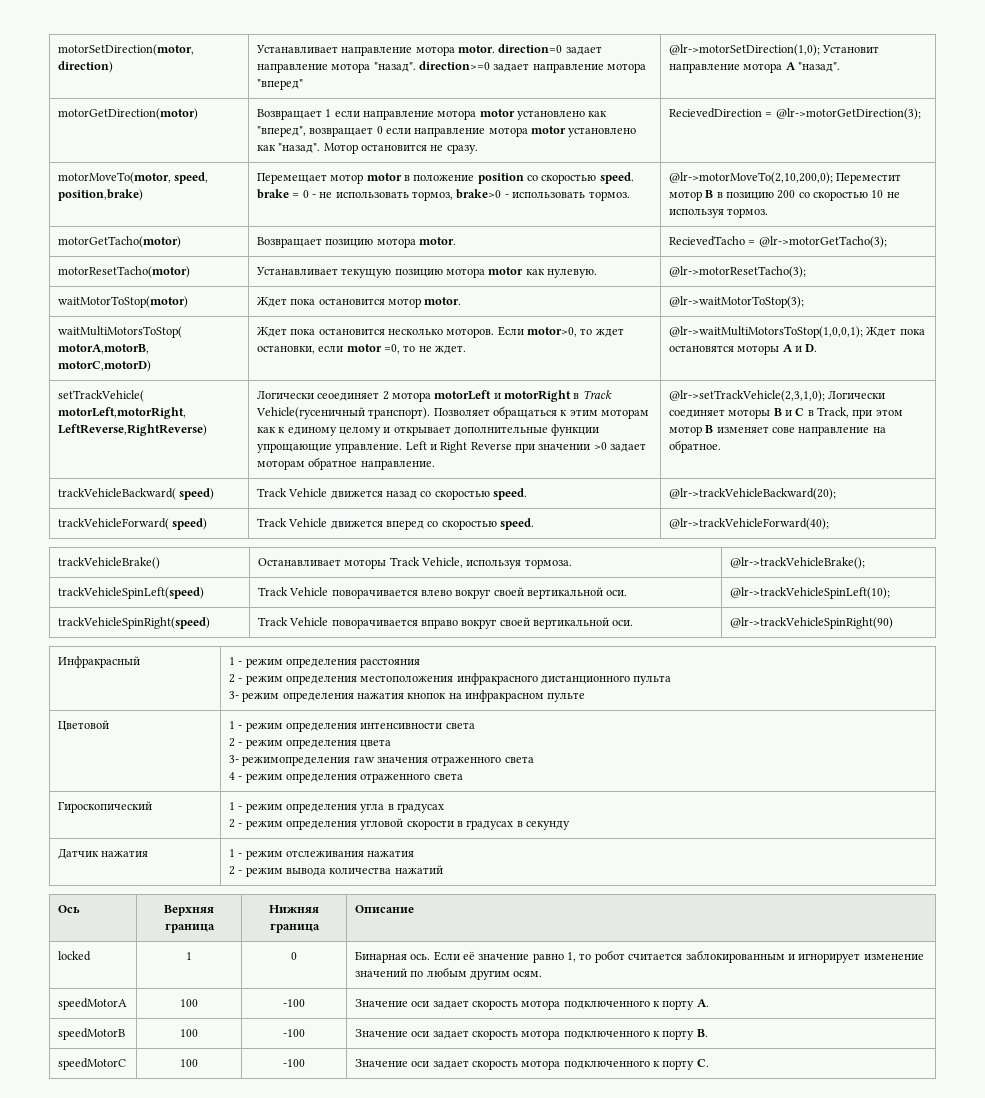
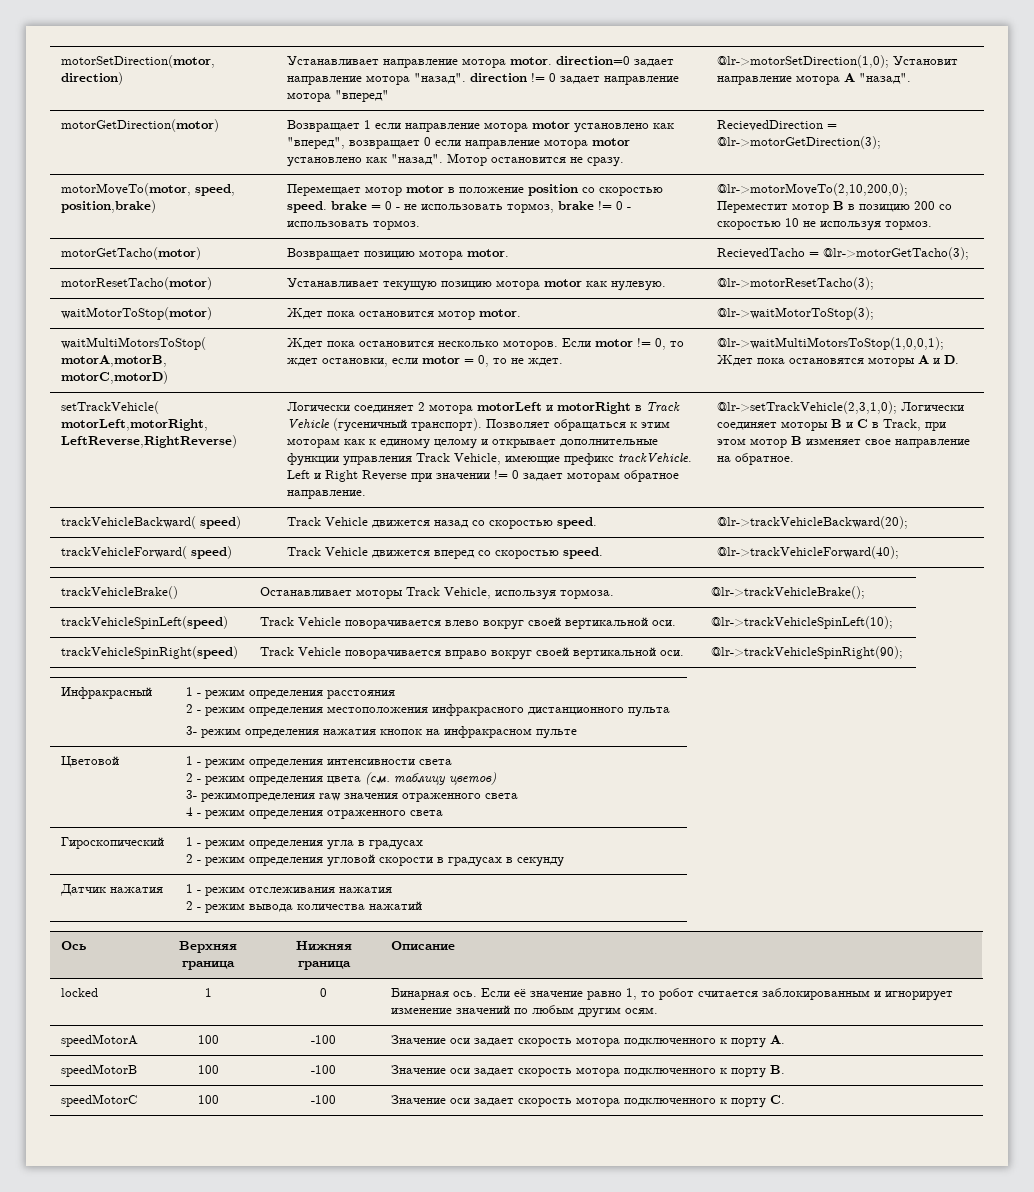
[418,61,490,70] direction>=0 -> [469,73,556,82] direction != 0
[456,189,502,199] brake>0 -> [557,201,623,210] brake != 0
[527,327,578,337] motor>0, -> [594,338,666,350] motor != 0,
[383,344,400,354] =0, -> [463,355,489,367] = 0,
[317,392,380,401] сеоединяет -> [353,405,414,413] соединяет
[255,407,365,419] Vehicle(гусеничный -> [286,418,407,432] Vehicle (гусеничный
[256,443,403,453] упрощающие управление. -> [342,453,692,466] управления Track Vehicle, имеющие префикс trackVehicle.
[593,442,607,450] >0 -> [493,470,519,479] != 0
[771,427,795,433] сове -> [864,439,891,445] свое
[729,617,893,629] @lr->trackVehicleSpinRight(90) -> [710,646,903,659] @lr->trackVehicleSpinRight(90);
(392, 743) none -> [364,772,496,785] (см. таблицу цветов)

